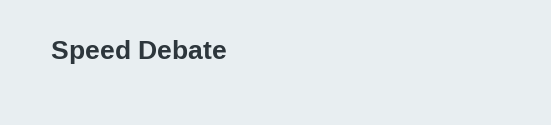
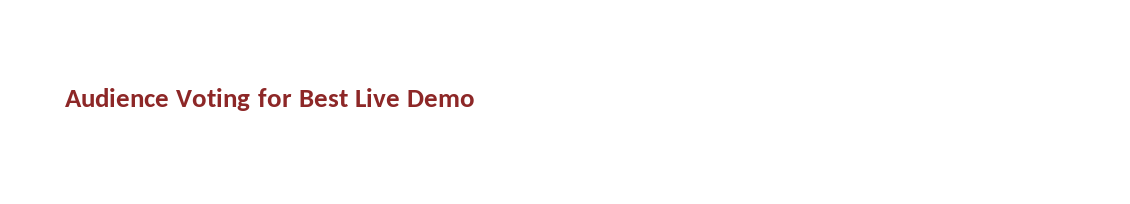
[51,40,228,64] Speed Debate -> [65,88,476,111] Audience Voting for Best Live Demo

